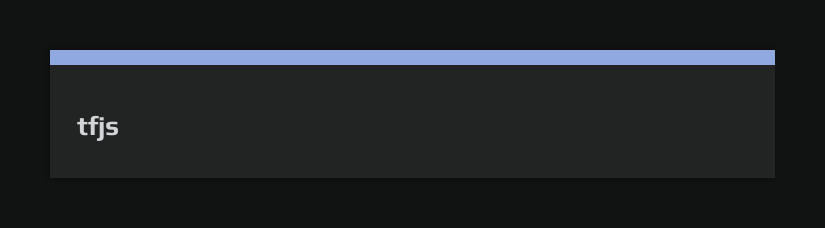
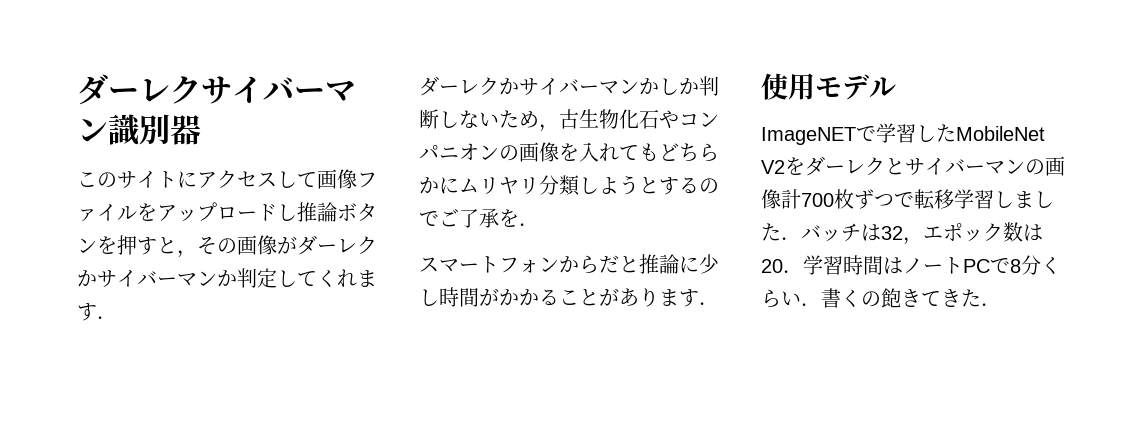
[77,115,119,141] tfjs -> [77,74,356,105] [77,114,201,146] [77,169,377,189] [77,202,377,222] [77,235,377,258] [77,268,377,288] [77,303,117,321] [419,76,719,96] [419,109,719,132] [419,142,719,162] [419,175,719,196] [419,208,539,228] [419,254,719,274] [419,287,719,307] [761,73,896,100] [761,123,1045,145] [761,156,1065,176] [761,189,1054,210] [761,222,1043,245] [761,255,1061,275] [761,288,1001,308] ダーレクサイバーマン識別器 // このサイトにアクセスして画像ファイルをアップロードし推論ボタンを押すと，その画像がダーレクかサイバーマンか判定してくれます． // ダーレクかサイバーマンかしか判断しないため，古生物化石やコンパニオンの画像を入れてもどちらかにムリヤリ分類しようとするのでご了承を． // スマートフォンからだと推論に少し時間がかかることがあります． // 使用モデル // ImageNETで学習したMobileNet V2をダーレクとサイバーマンの画像計700枚ずつで転移学習しました．バッチは32，エポック数は20．学習時間はノートPCで8分くらい．書くの飽きてきた．

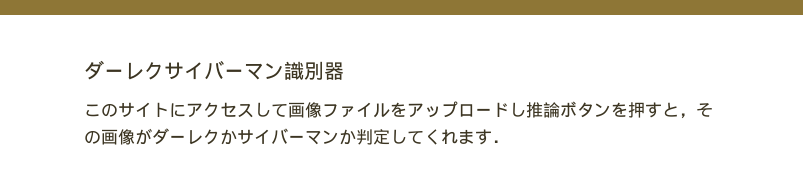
[419,76,719,96] [419,109,719,132] [419,142,719,162] [419,175,719,196] [419,208,539,228] [419,254,719,274] [419,287,719,307] [761,73,896,100] [761,123,1045,145] [761,156,1065,176] [761,189,1054,210] [761,222,1043,245] [761,255,1061,275] [761,288,1001,308] // ダーレクかサイバーマンかしか判断しないため，古生物化石やコンパニオンの画像を入れてもどちらかにムリヤリ分類しようとするのでご了承を． // スマートフォンからだと推論に少し時間がかかることがあります． // 使用モデル // ImageNETで学習したMobileNet V2をダーレクとサイバーマンの画像計700枚ずつで転移学習しました．バッチは32，エポック数は20．学習時間はノートPCで8分くらい．書くの飽きてきた． -> (509, 141) none

